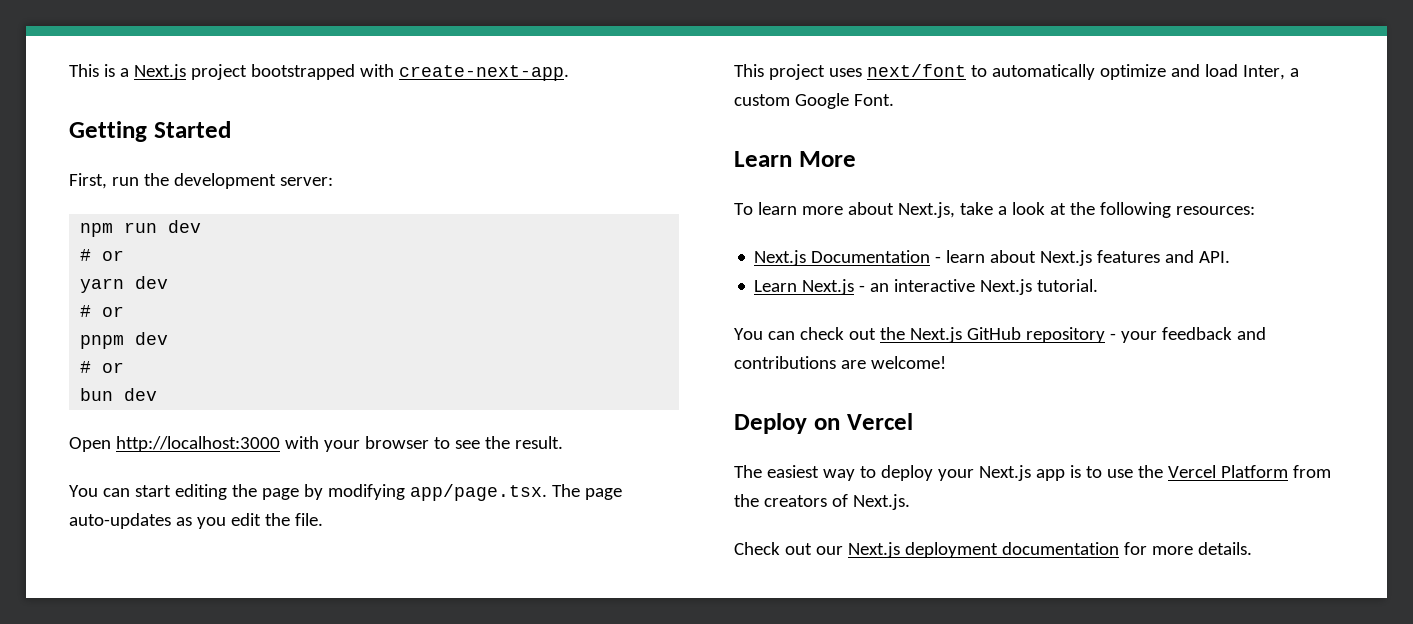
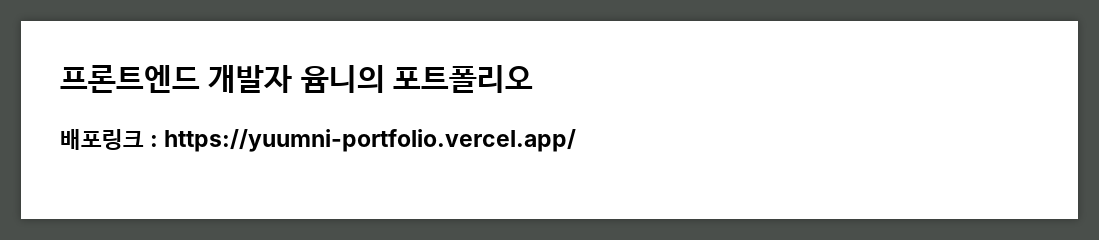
[69,64,569,81] [69,121,231,142] [69,173,333,189] [80,220,202,237] [80,249,125,261] [80,276,169,293] [80,305,125,317] [80,332,169,349] [80,361,125,373] [80,388,158,401] [69,436,563,452] [69,484,622,501] [69,513,323,529] [734,64,1299,80] [734,93,894,109] [734,151,856,167] [734,202,1255,218] [754,250,1231,266] [754,279,1099,295] [734,327,1266,343] [734,356,946,369] [734,413,913,434] [734,465,1331,481] [734,494,910,510] [734,542,1252,558] This is a Next.js project bootstrapped with create-next-app. // Getting Started // First, run the development server: // npm run dev // # or // yarn dev // # or // pnpm dev // # or // bun dev // Open http://localhost:3000 with your browser to see the result. // You can start editing the page by modifying app/page.tsx. The page auto-updates as you edit the file. // This project uses next/font to automatically optimize and load Inter, a custom Google Font. // Learn More // To learn more about Next.js, take a look at the following resources: // Next.js Documentation - learn about Next.js features and API. // Learn Next.js - an interactive Next.js tutorial. // You can check out the Next.js GitHub repository - your feedback and contributions are welcome! // Deploy on Vercel // The easiest way to deploy your Next.js app is to use the Vercel Platform from the creators of Next.js. // Check out our Next.js deployment documentation for more details. -> [60,65,534,93] [60,129,577,152] 프론트엔드 개발자 윰니의 포트폴리오 // 배포링크 : https://yuumni-portfolio.vercel.app/

